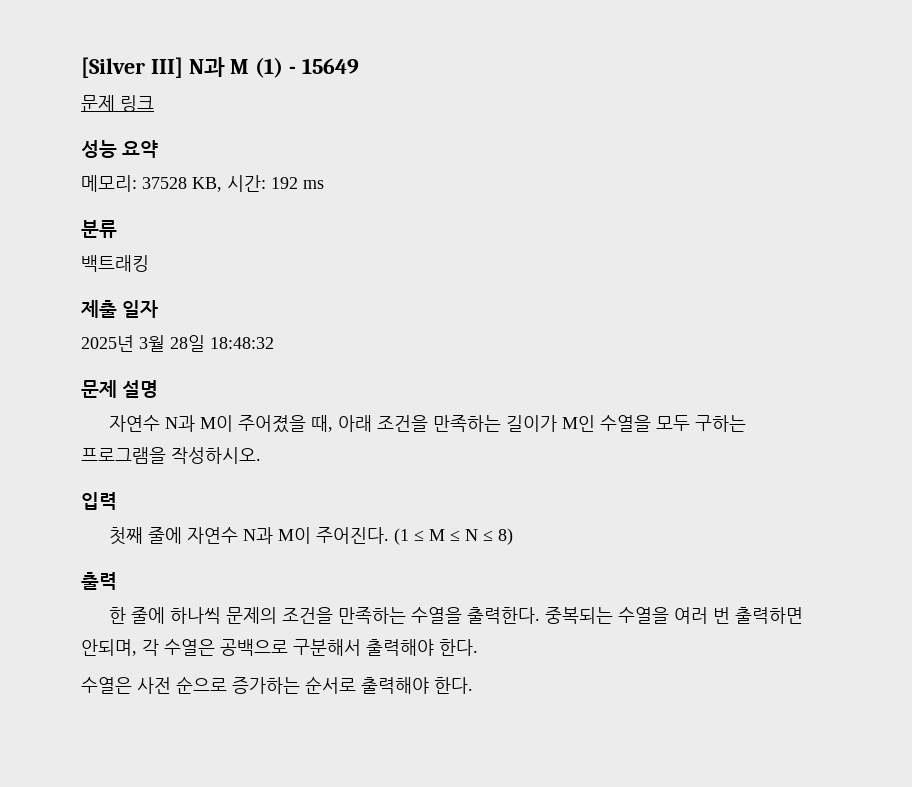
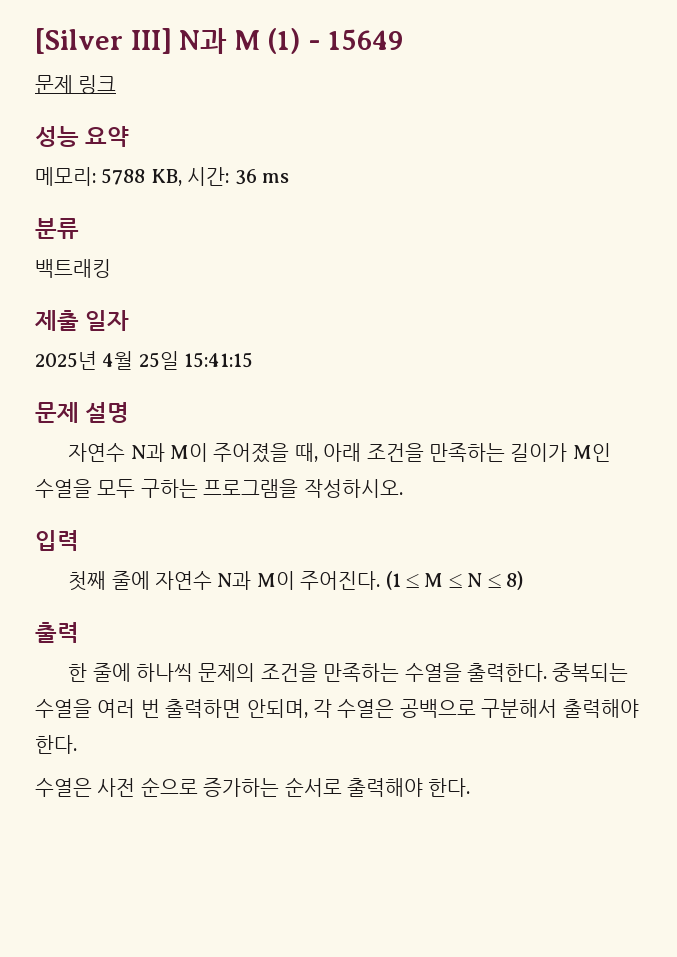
[142,177,187,189] 37528 -> [101,168,146,185] 5788
[271,177,298,189] 192 -> [234,169,257,185] 36
[139,335,274,352] 3월 28일 18:48:32 -> [102,351,254,370] 4월 25일 15:41:15

